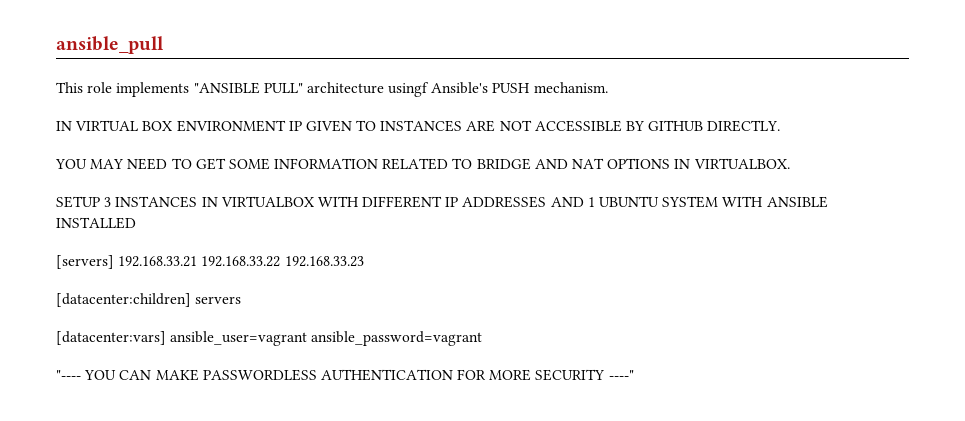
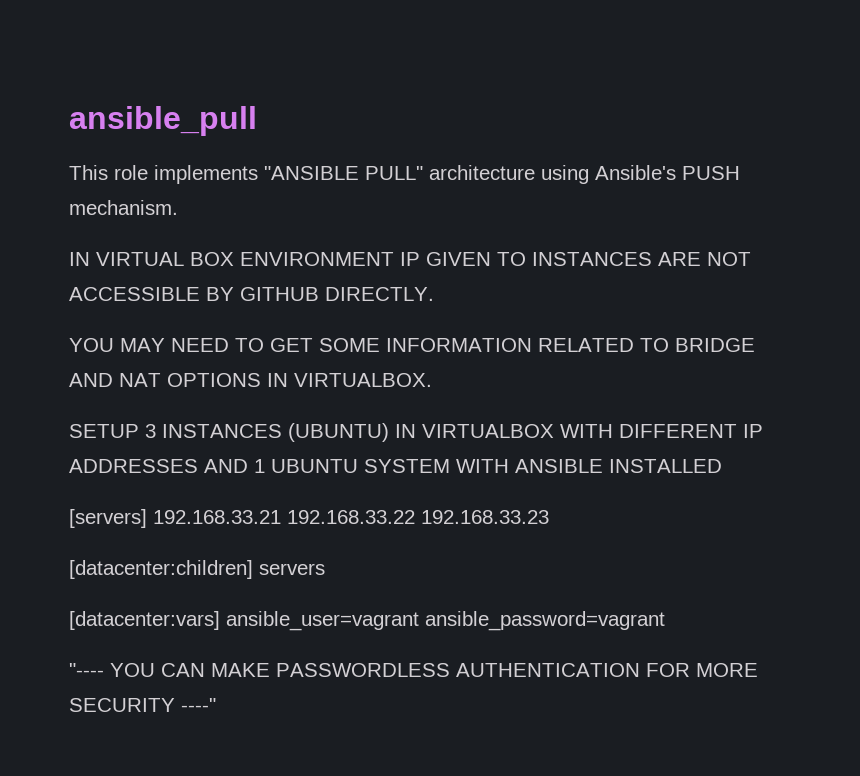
[388,82,430,97] usingf -> [541,165,589,184] using
(198, 202) none -> [288,423,389,442] (UBUNTU)

